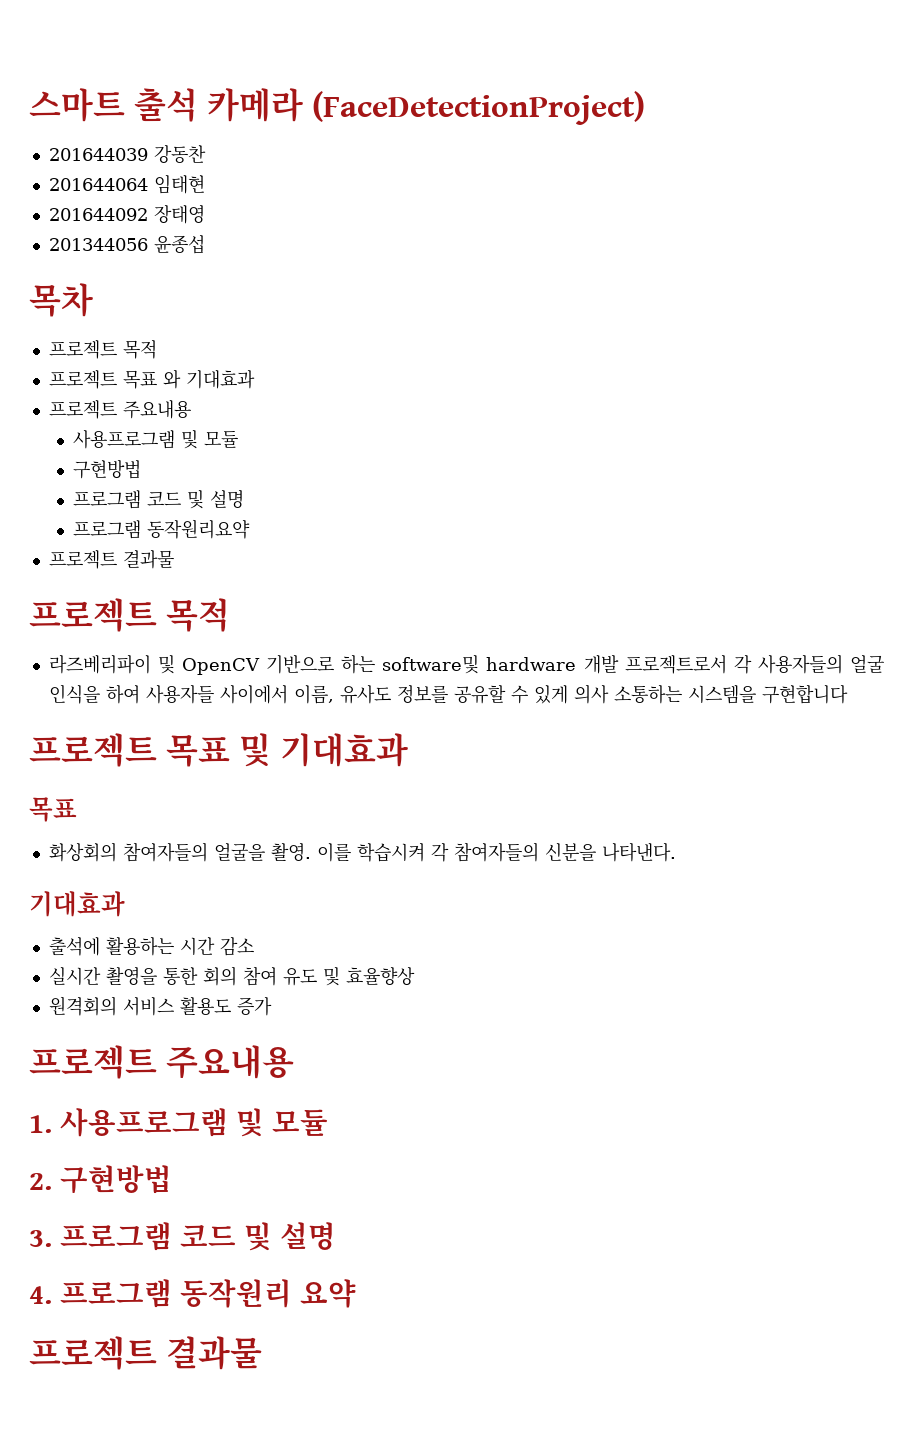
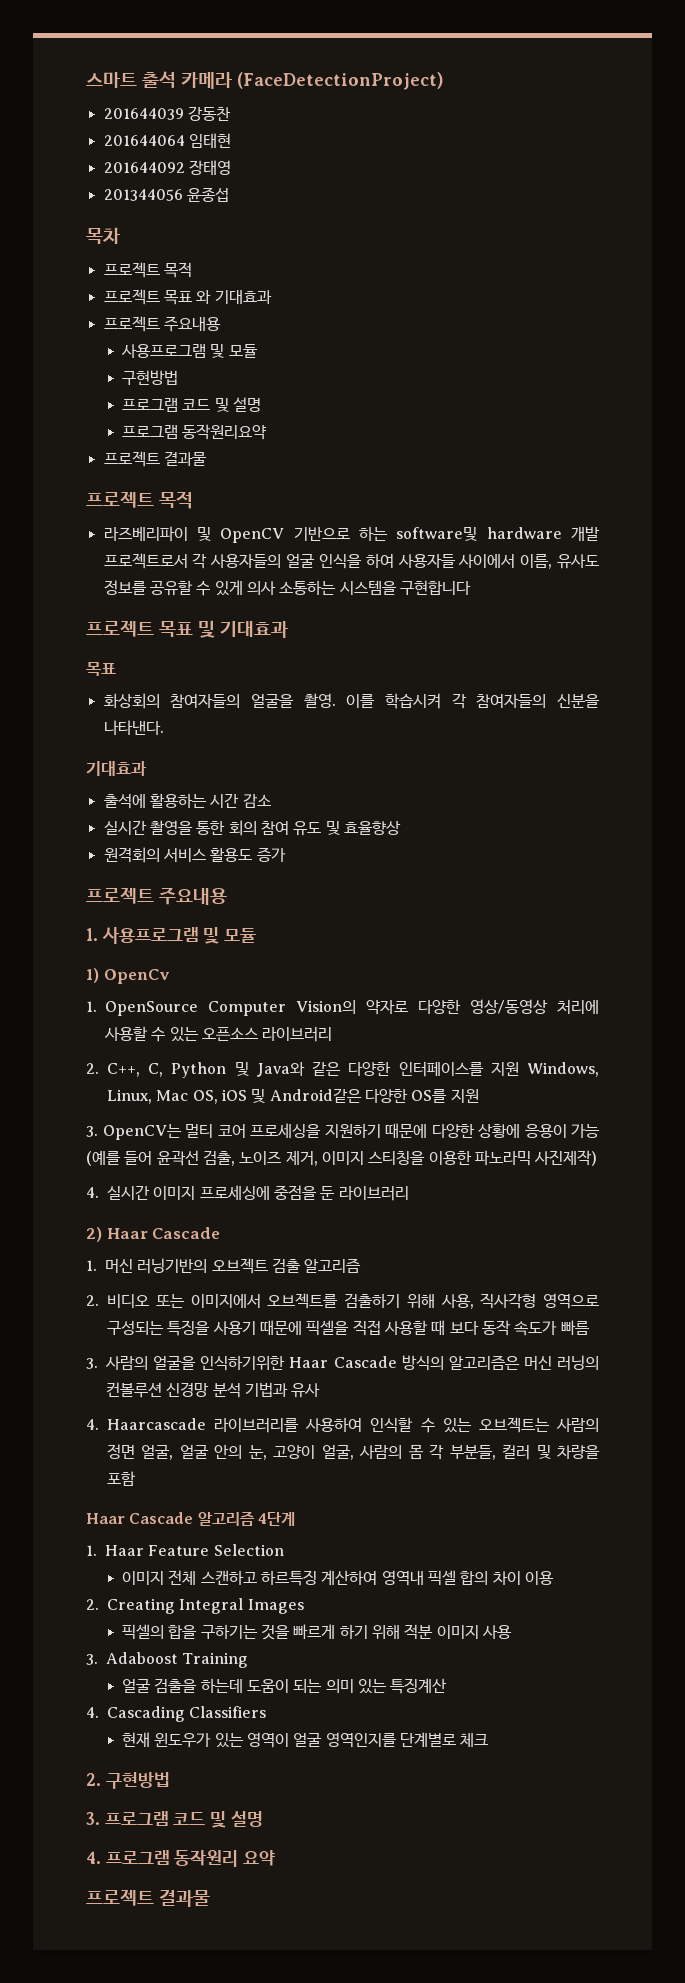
(328, 1122) none -> [86,968,170,984] [86,999,599,1016] [104,1026,333,1042] [86,1061,599,1078] [107,1088,479,1104] [86,1123,600,1140] [86,1150,598,1166] [86,1185,409,1201] [86,1227,221,1242] [86,1258,362,1274] [86,1293,599,1309] [107,1320,590,1336] [86,1355,599,1371] [106,1382,321,1398] [86,1417,600,1433] [107,1444,600,1460] [107,1471,136,1486] [86,1511,295,1526] [86,1544,284,1556] [122,1570,554,1586] [86,1598,304,1614] [122,1624,512,1640] [86,1652,249,1668] [122,1678,448,1694] [86,1706,267,1722] [122,1732,489,1748] // 1) OpenCv // 1. OpenSource Computer Vision의 약자로 다양한 영상/동영상 처리에 사용할 수 있는 오픈소스 라이브러리 // 2. C++, C, Python 및 Java와 같은 다양한 인터페이스를 지원 Windows, Linux, Mac OS, iOS 및 Android같은 다양한 OS를 지원 // 3. OpenCV는 멀티 코어 프로세싱을 지원하기 때문에 다양한 상황에 응용이 가능 (예를 들어 윤곽선 검출, 노이즈 제거, 이미지 스티칭을 이용한 파노라믹 사진제작) // 4. 실시간 이미지 프로세싱에 중점을 둔 라이브러리 // 2) Haar Cascade // 1. 머신 러닝기반의 오브젝트 검출 알고리즘 // 2. 비디오 또는 이미지에서 오브젝트를 검출하기 위해 사용, 직사각형 영역으로 구성되는 특징을 사용기 때문에 픽셀을 직접 사용할 때 보다 동작 속도가 빠름 // 3. 사람의 얼굴을 인식하기위한 Haar Cascade 방식의 알고리즘은 머신 러닝의 컨볼루션 신경망 분석 기법과 유사 // 4. Haarcascade 라이브러리를 사용하여 인식할 수 있는 오브젝트는 사람의 정면 얼굴, 얼굴 안의 눈, 고양이 얼굴, 사람의 몸 각 부분들, 컬러 및 차량을 포함 // Haar Cascade 알고리즘 4단계 // 1. Haar Feature Selection // 이미지 전체 스캔하고 하르특징 계산하여 영역내 픽셀 합의 차이 이용 // 2. Creating Integral Images // 픽셀의 합을 구하기는 것을 빠르게 하기 위해 적분 이미지 사용 // 3. Adaboost Training // 얼굴 검출을 하는데 도움이 되는 의미 있는 특징계산 // 4. Cascading Classifiers // 현재 윈도우가 있는 영역이 얼굴 영역인지를 단계별로 체크

